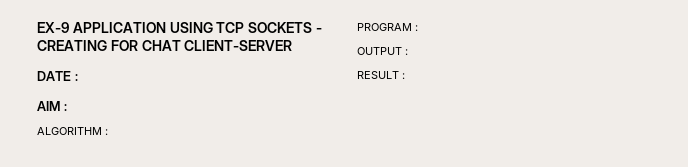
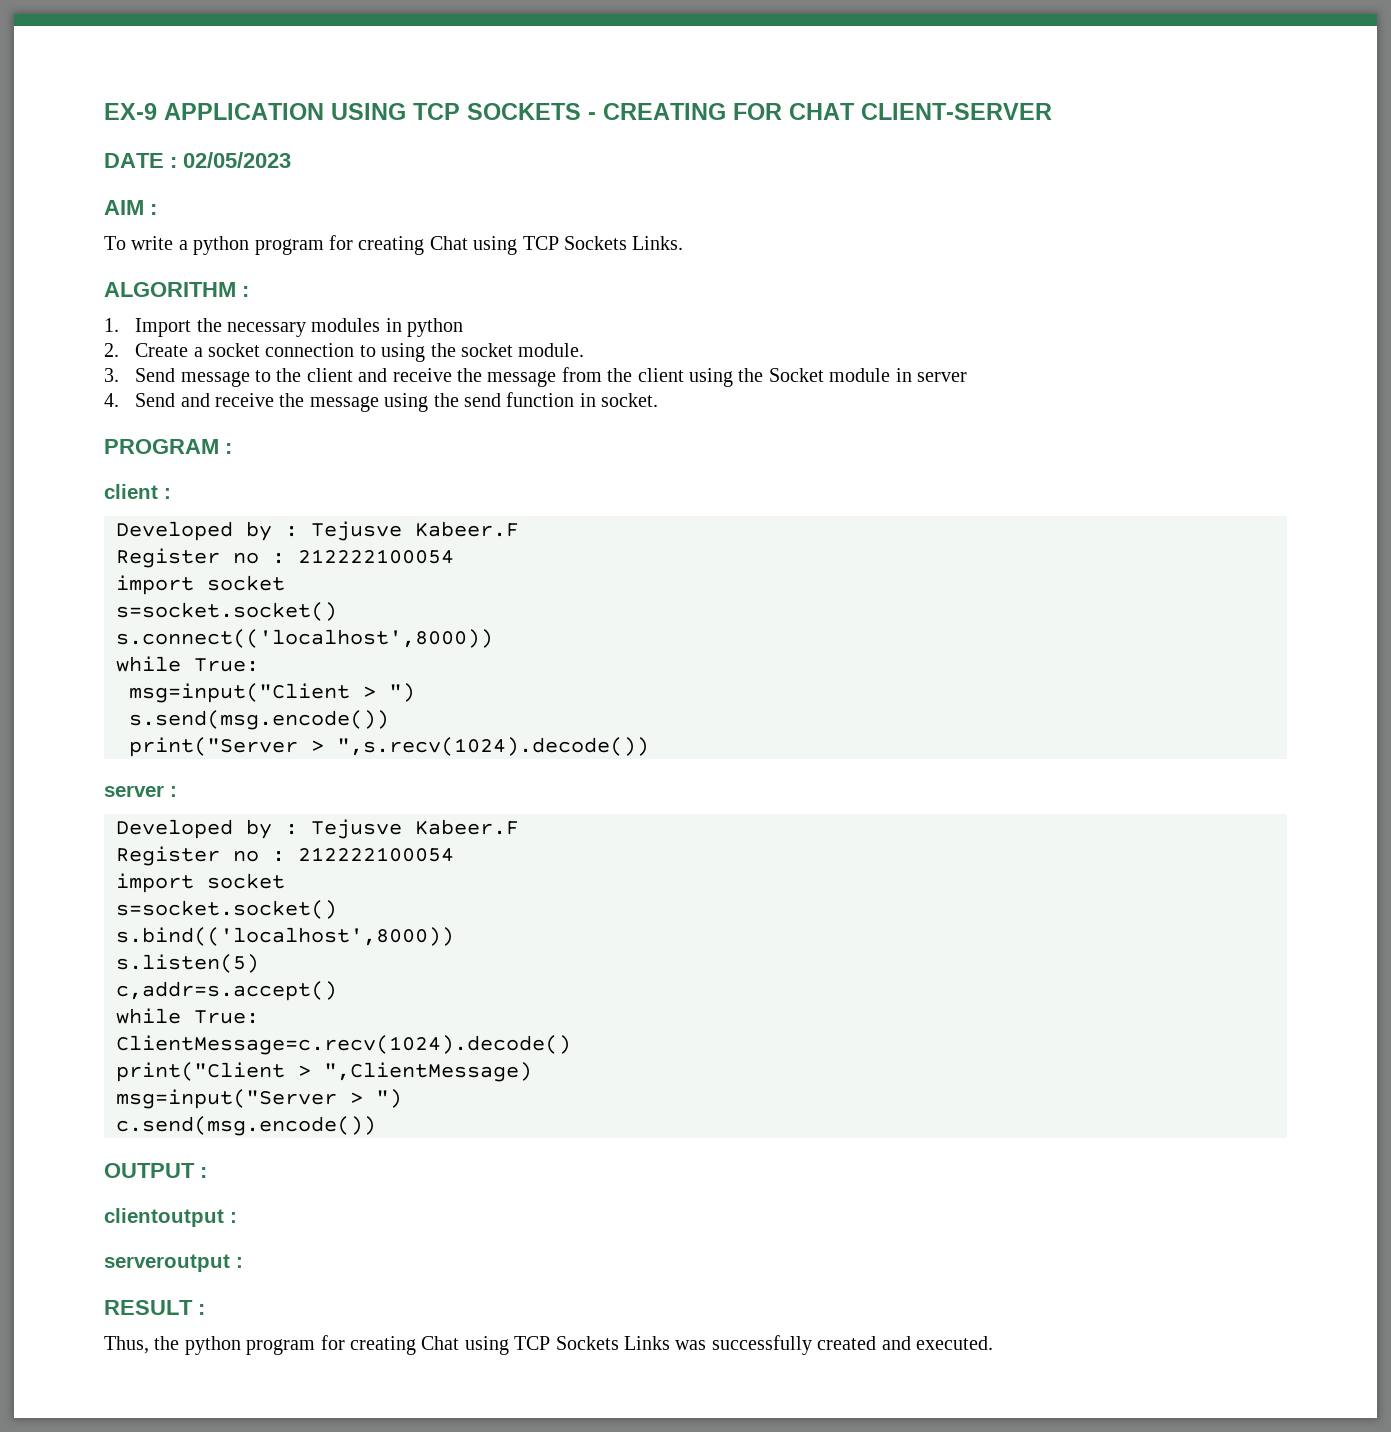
(78, 77) none -> [183,152,291,168] 02/05/2023
[37,127,108,135] [357,23,418,31] [357,47,408,55] [357,71,405,79] ALGORITHM : // PROGRAM : // OUTPUT : // RESULT : -> [104,235,684,255] [104,282,249,297] [104,318,464,337] [104,343,585,362] [104,367,968,387] [104,392,659,412] [104,439,232,454] [104,484,171,499] [116,521,519,541] [116,548,454,568] [116,575,285,595] [116,602,337,621] [116,629,493,648] [116,656,259,672] [129,683,415,703] [129,710,389,730] [129,737,649,757] [104,785,177,797] [116,819,519,839] [116,846,454,866] [116,873,285,893] [116,900,337,919] [116,927,454,946] [116,954,259,973] [116,981,337,1001] [116,1008,259,1024] [116,1035,571,1055] [116,1062,532,1082] [116,1089,402,1109] [116,1116,376,1136] [104,1163,207,1178] [104,1208,237,1227] [104,1254,243,1272] [104,1300,205,1315] [104,1335,993,1355] To write a python program for creating Chat using TCP Sockets Links. // ALGORITHM : // 1. Import the necessary modules in python // 2. Create a socket connection to using the socket module. // 3. Send message to the client and receive the message from the client using the Socket module in server // 4. Send and receive the message using the send function in socket. // PROGRAM : // client : // Developed by : Tejusve Kabeer.F // Register no : 212222100054 // import socket // s=socket.socket() // s.connect(('localhost',8000)) // while True: // msg=input("Client > ") // s.send(msg.encode()) // print("Server > ",s.recv(1024).decode()) // server : // Developed by : Tejusve Kabeer.F // Register no : 212222100054 // import socket // s=socket.socket() // s.bind(('localhost',8000)) // s.listen(5) // c,addr=s.accept() // while True: // ClientMessage=c.recv(1024).decode() // print("Client > ",ClientMessage) // msg=input("Server > ") // c.send(msg.encode()) // OUTPUT : // clientoutput : // serveroutput : // RESULT : // Thus, the python program for creating Chat using TCP Sockets Links was successfully created and executed.

